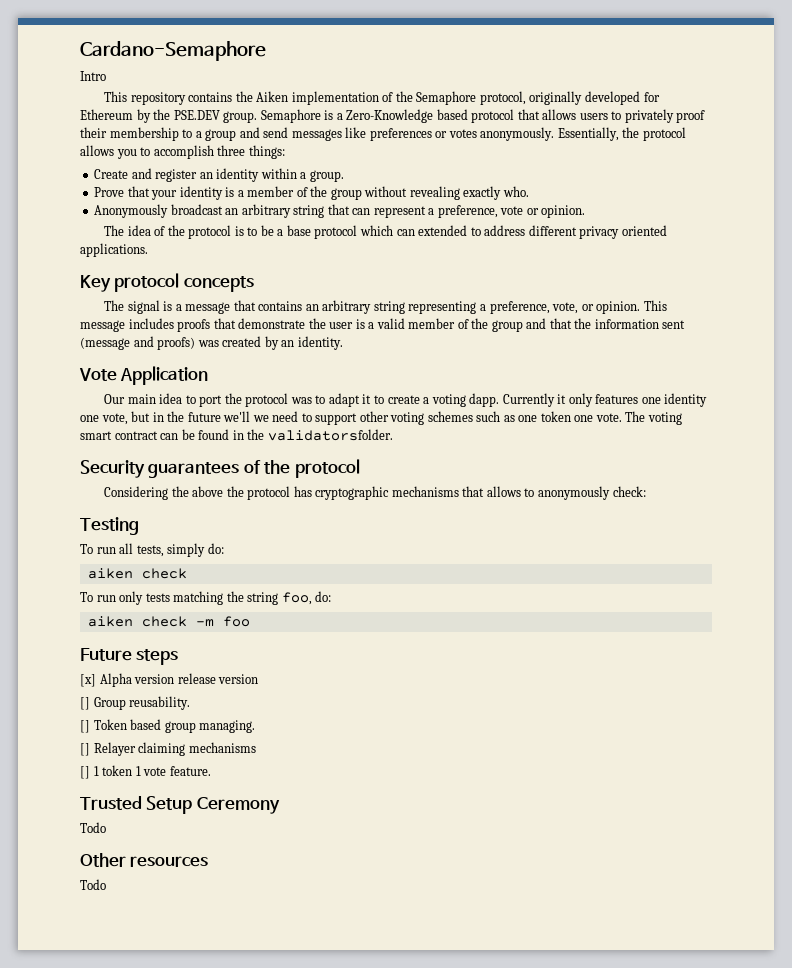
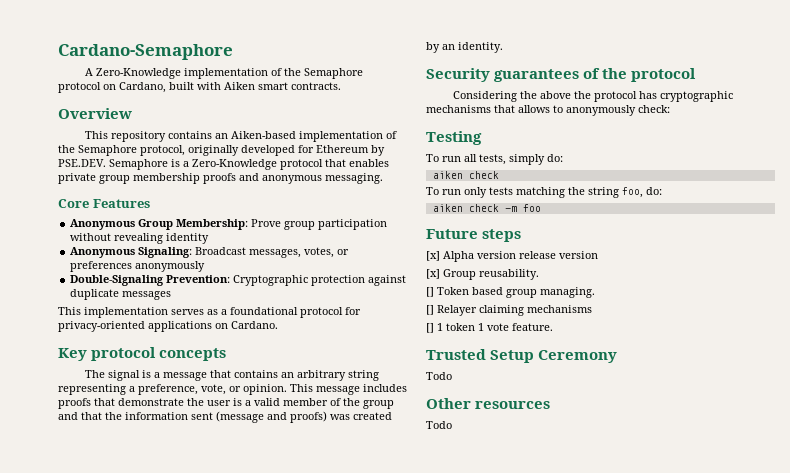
[80,71,106,81] Intro -> [84,68,363,79] [58,82,341,93] [58,108,132,119] A Zero-Knowledge implementation of the Semaphore protocol on Cardano, built with Aiken smart contracts. // Overview
[235,91,289,102] the Aiken -> [214,131,296,139] an Aiken-based
[153,109,258,123] the PSE.DEV group. -> [58,159,106,167] PSE.DEV.
[436,109,468,120] based -> (277, 164) none
[542,109,706,123] [80,127,686,141] [80,145,285,159] [94,168,344,182] [94,186,529,200] [94,204,586,218] [104,225,667,239] [80,243,148,257] allows users to privately proof their membership to a group and send messages like preferences or votes anonymously. Essentially, the protocol allows you to accomplish three things: // Create and register an identity within a group. // Prove that your identity is a member of the group without revealing exactly who. // Anonymously broadcast an arbitrary string that can represent a preference, vote or opinion. // The idea of the protocol is to be a base protocol which can extended to address different privacy oriented applications. -> [349,159,389,167] [58,173,383,184] [58,199,150,208] [70,219,388,230] [70,233,210,244] [70,247,350,258] [70,261,206,272] [70,275,407,286] [70,289,172,300] [58,307,361,318] [58,321,278,332] enables private group membership proofs and anonymous messaging. // Core Features // Anonymous Group Membership: Prove group participation without revealing identity // Anonymous Signaling: Broadcast messages, votes, or preferences anonymously // Double-Signaling Prevention: Cryptographic protection against duplicate messages // This implementation serves as a foundational protocol for privacy-oriented applications on Cardano.
[79,366,209,385] [104,393,708,407] [80,411,682,425] [80,429,393,441] // Vote Application // Our main idea to port the protocol was to adapt it to create a voting dapp. Currently it only features one identity one vote, but in the future we'll we need to support other voting schemes such as one token one vote. The voting smart contract can be found in the validatorsfolder. -> (503, 47) none
[80,697,90,710] [] -> [426,269,440,279] [x]

